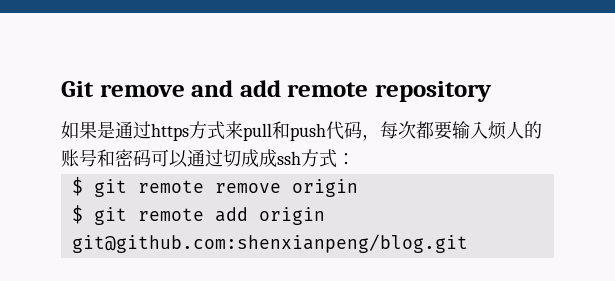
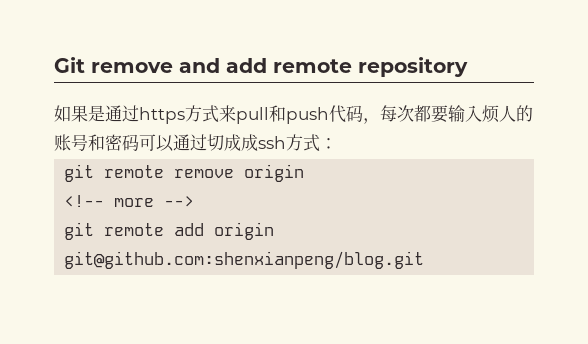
[71,177,83,196] $ -> (337, 143) none
[71,205,83,224] $ -> [64,195,195,207] <!-- more --> //

